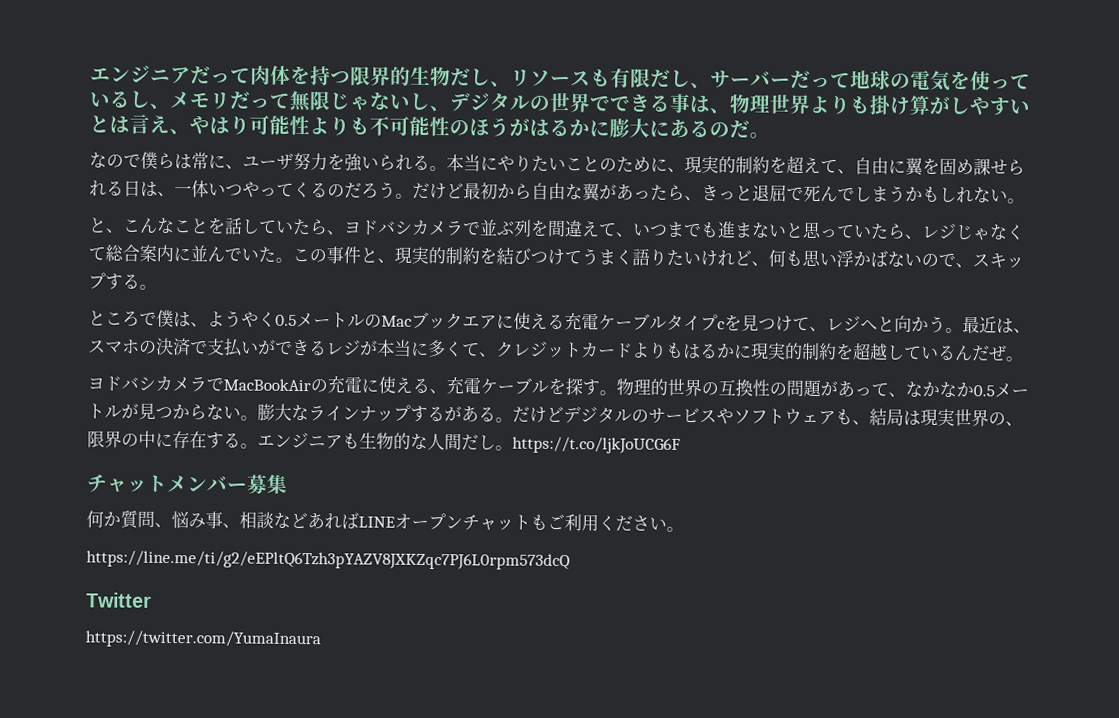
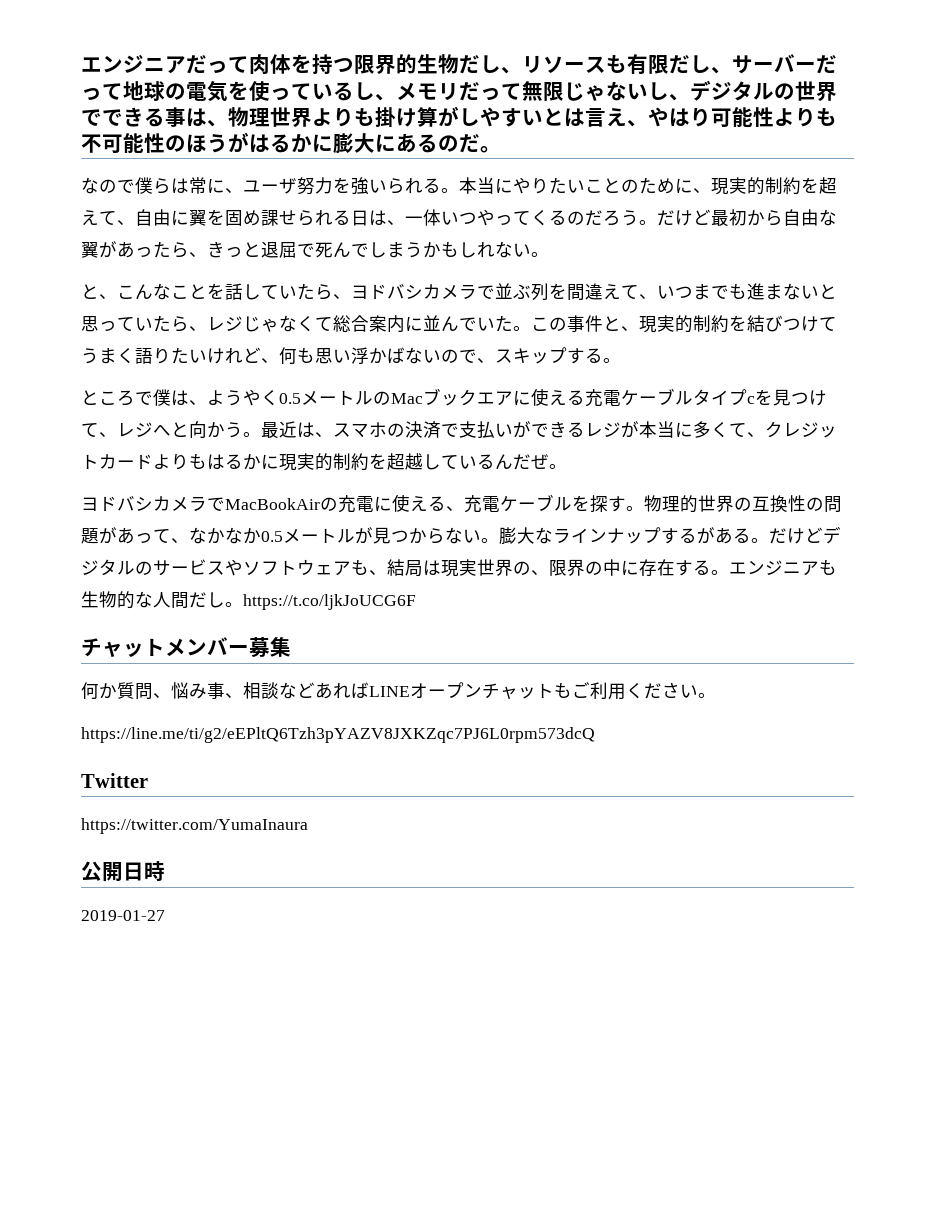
(321, 639) none -> [81,861,165,882] [81,910,165,921] // 公開日時 // 2019-01-27

